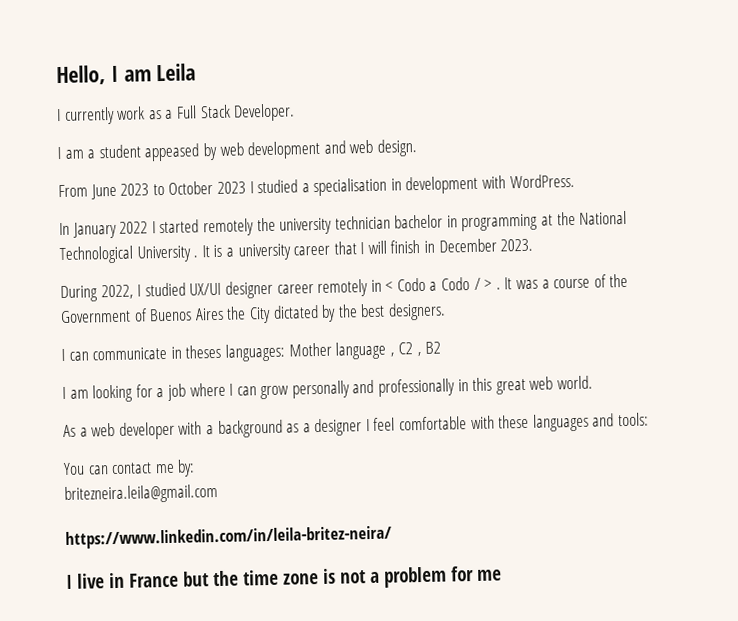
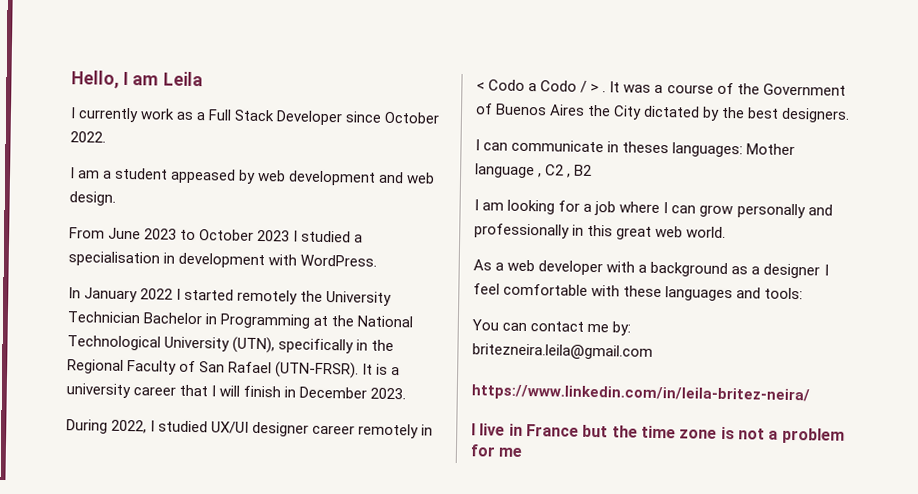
[233,103,296,122] Developer. -> [276,110,441,126] [70,131,106,143] Developer since October 2022.
[279,213,539,235] university technician bachelor in programming -> [326,291,393,307] [67,311,311,329] University Technician Bachelor in Programming
[193,255,199,258] . -> [232,336,395,354] [67,359,360,379] (UTN), specifically in the Regional Faculty of San Rafael (UTN-FRSR).

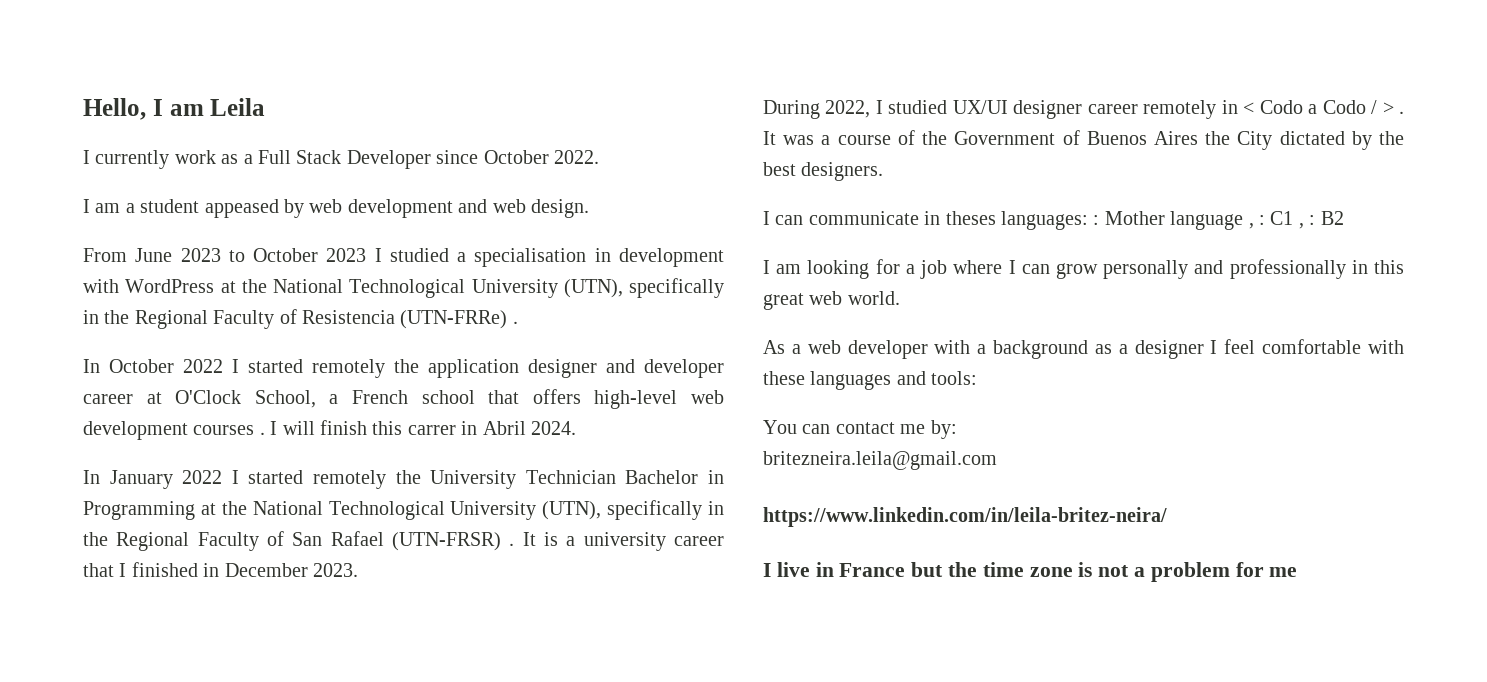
[300,254,378,267] WordPress. -> [125,278,724,298] [83,309,518,329] [83,359,724,378] [83,389,725,409] [83,420,576,440] WordPress at the National Technological University (UTN), specifically in the Regional Faculty of Resistencia (UTN-FRRe) . // In October 2022 I started remotely the application designer and developer career at O'Clock School, a French school that offers high-level web development courses . I will finish this carrer in Abril 2024.
[275,361,360,379] (UTN-FRSR). -> [391,532,515,551] (UTN-FRSR) .
[219,385,282,398] will finish -> [131,562,198,577] finished
(744, 150) none -> [1093,215,1100,225] :
[545,164,572,178] C2 , -> [1259,211,1316,229] : C1 , :

